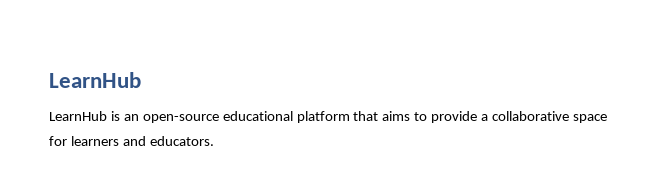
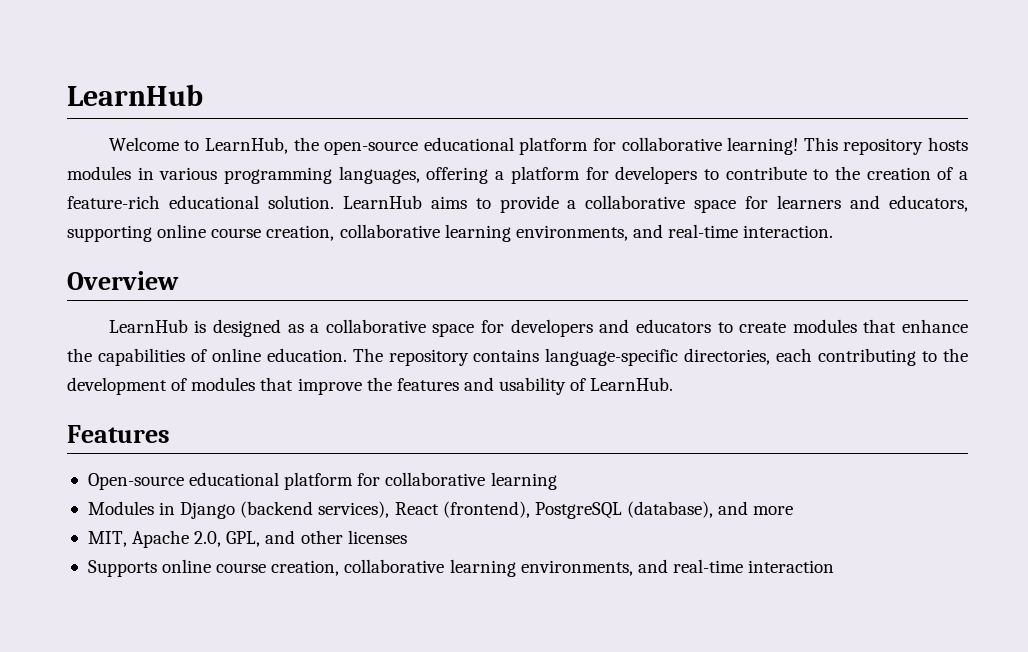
[49,111,379,123] LearnHub is an open-source educational platform that -> [108,137,968,155] [67,166,968,184] [67,195,422,209] Welcome to LearnHub, the open-source educational platform for collaborative learning! This repository hosts modules in various programming languages, offering a platform for developers to contribute to the creation of a feature-rich educational solution. LearnHub
[149,136,214,146] educators. -> [888,195,968,212] [67,224,834,242] [67,271,179,290] [108,319,968,337] [67,348,968,366] [67,377,674,395] [67,425,170,443] [87,472,557,490] [87,501,794,519] [87,530,407,548] [87,559,835,577] educators, supporting online course creation, collaborative learning environments, and real-time interaction. // Overview // LearnHub is designed as a collaborative space for developers and educators to create modules that enhance the capabilities of online education. The repository contains language-specific directories, each contributing to the development of modules that improve the features and usability of LearnHub. // Features // Open-source educational platform for collaborative learning // Modules in Django (backend services), React (frontend), PostgreSQL (database), and more // MIT, Apache 2.0, GPL, and other licenses // Supports online course creation, collaborative learning environments, and real-time interaction

